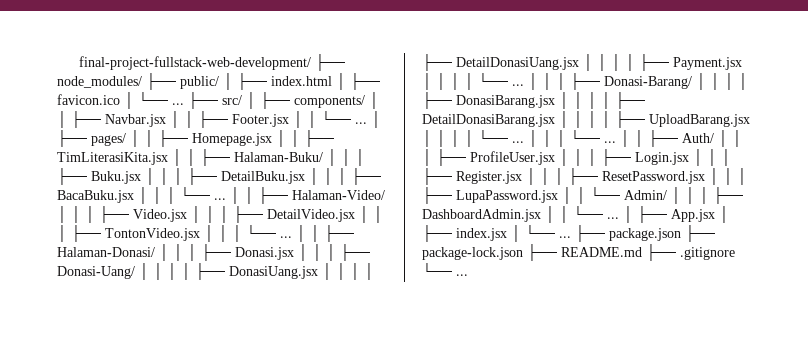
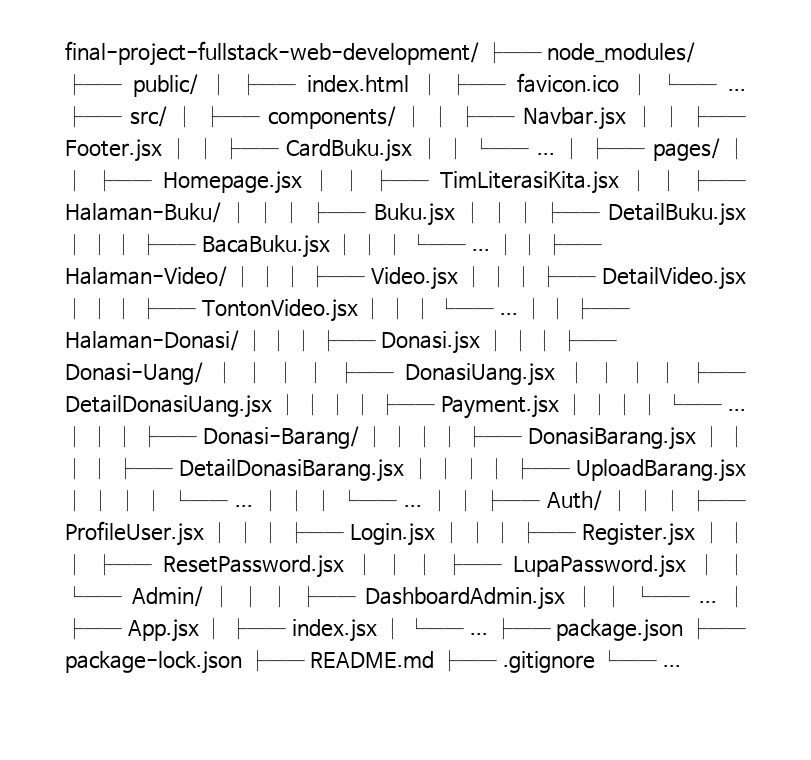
(317, 119) none -> [222,138,465,162] ├── CardBuku.jsx │ │

